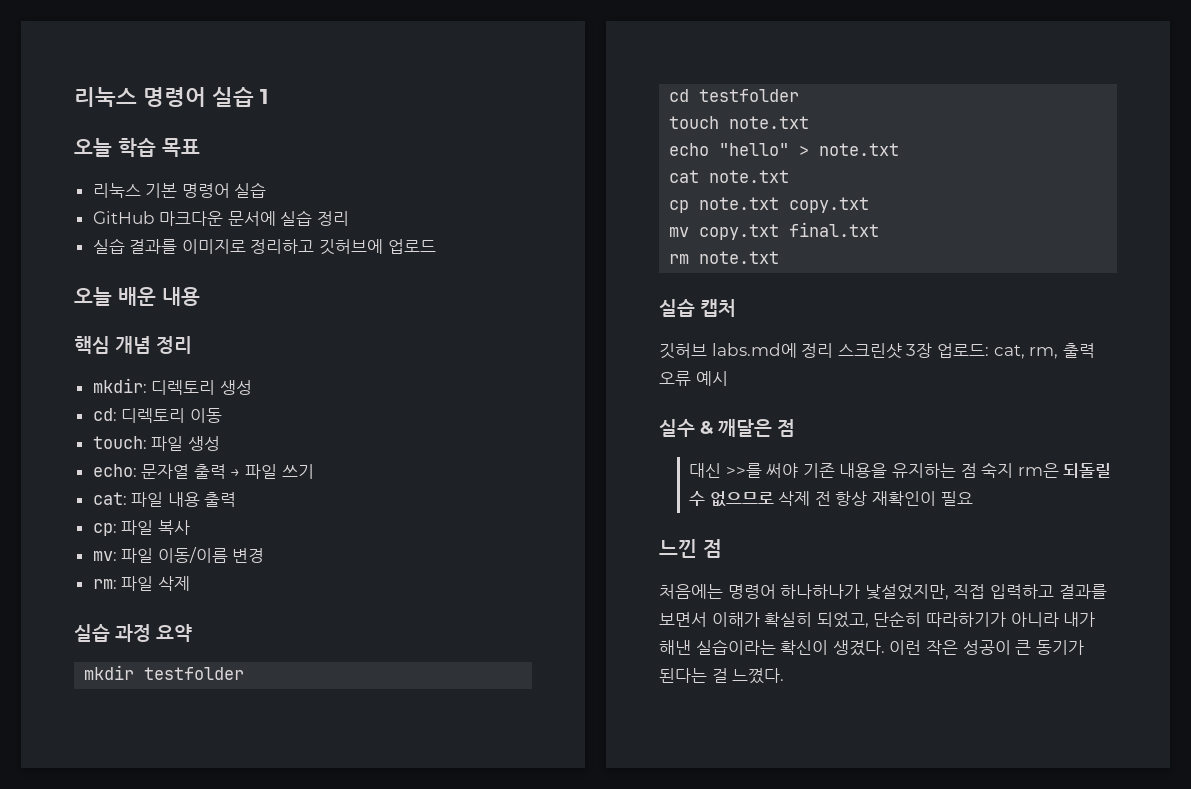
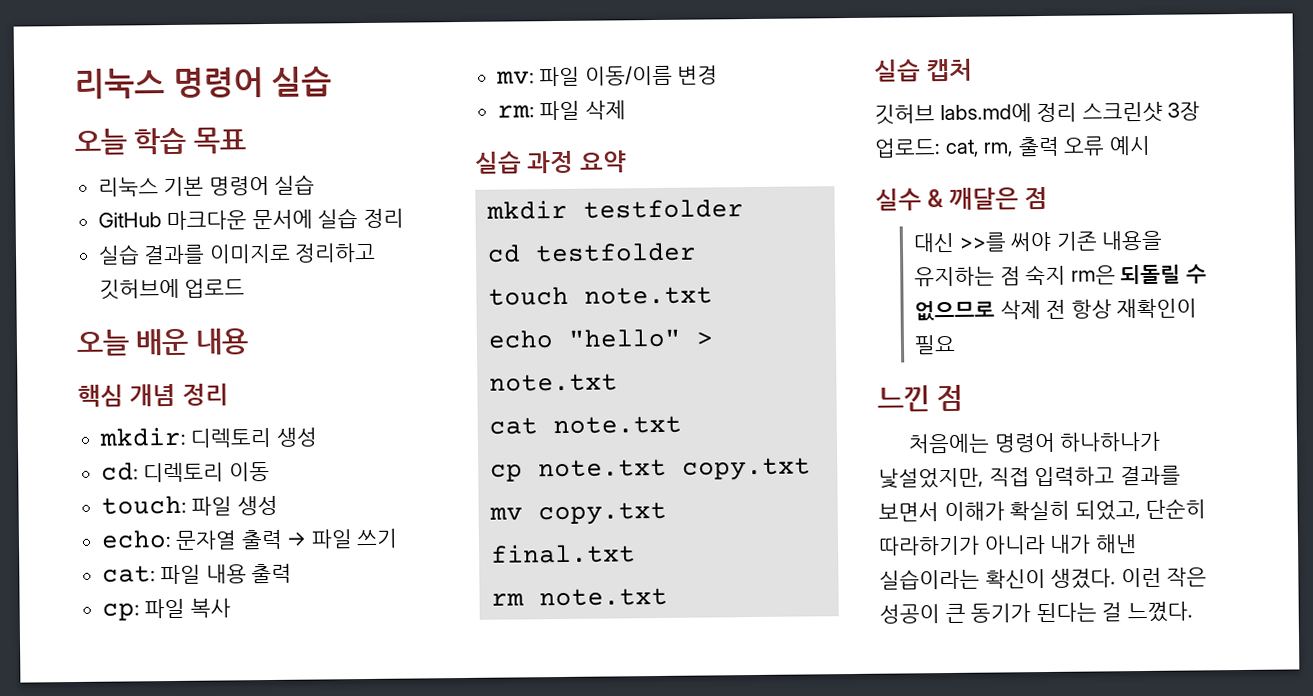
[260,89,268,104] 1 -> (333, 81) none

